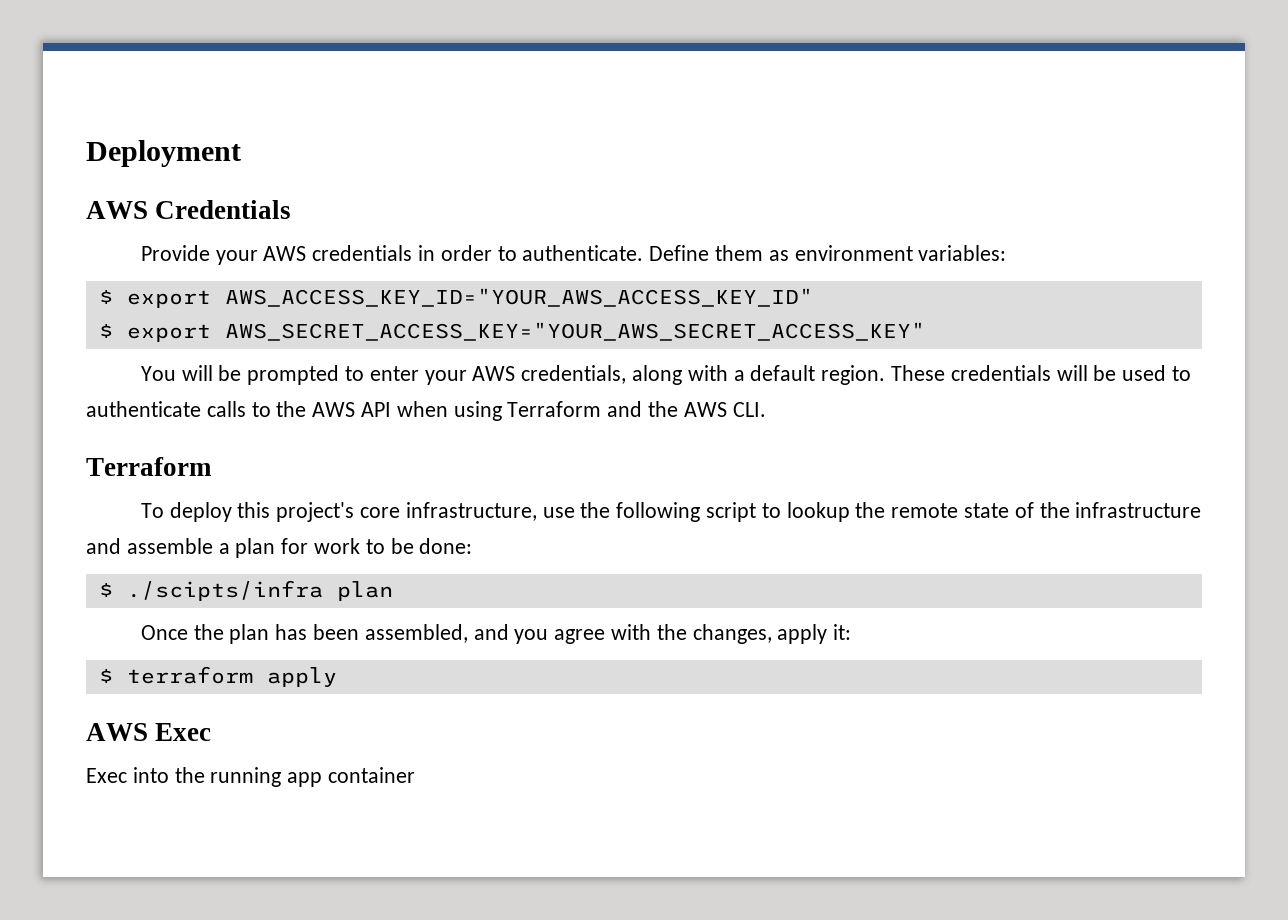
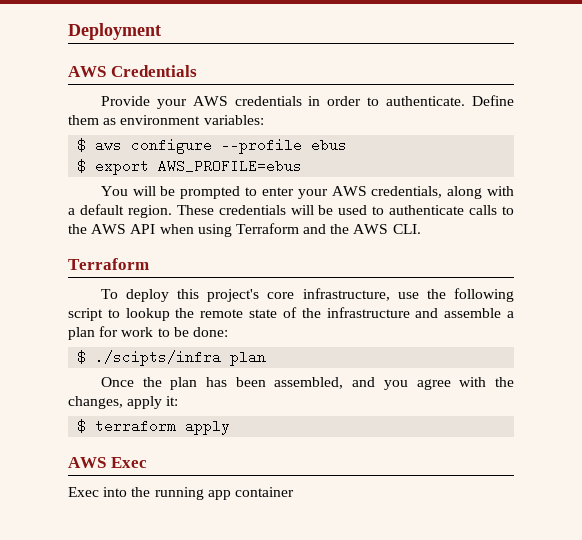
[126,288,813,308] [98,322,925,342] export AWS_ACCESS_KEY_ID="YOUR_AWS_ACCESS_KEY_ID" // $ export AWS_SECRET_ACCESS_KEY="YOUR_AWS_SECRET_ACCESS_KEY" -> [95,138,348,154] [77,159,303,175] aws configure --profile ebus // $ export AWS_PROFILE=ebus

